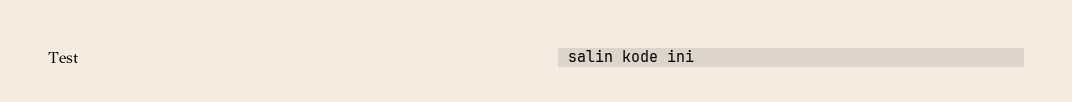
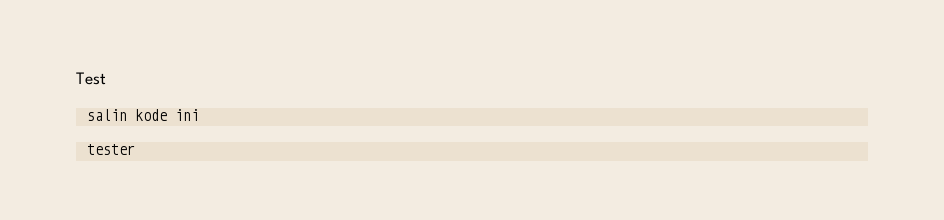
(694, 55) none -> [86,144,135,155] // tester

